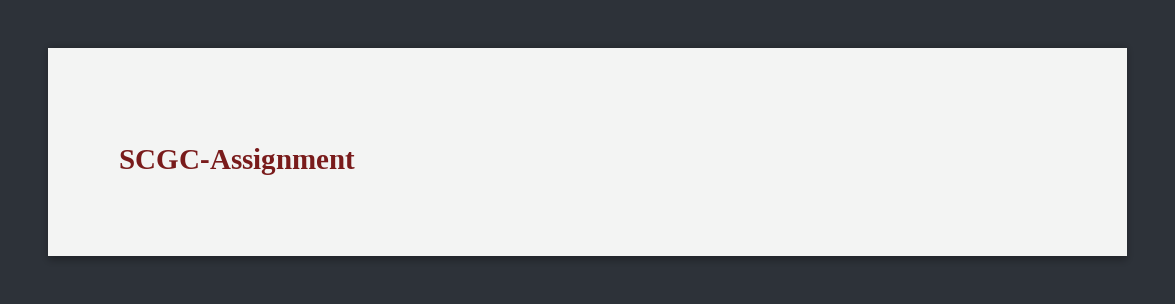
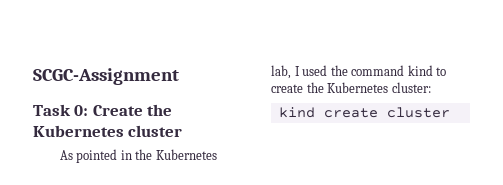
(355, 161) none -> [33,104,173,116] [33,125,183,137] [59,149,217,163] [271,65,447,79] [271,82,431,93] [278,107,450,118] // Task 0: Create the Kubernetes cluster // As pointed in the Kubernetes lab, I used the command kind to create the Kubernetes cluster: // kind create cluster

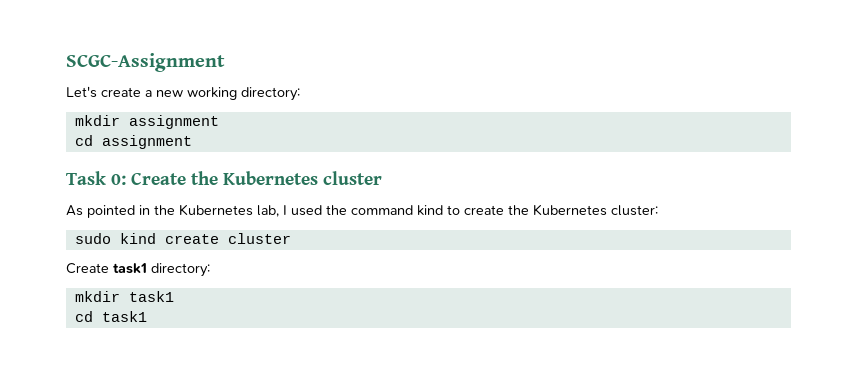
(179, 76) none -> [66,86,300,101] [74,115,219,129] [74,135,192,149] // Let's create a new working directory: // mkdir assignment // cd assignment
(431, 87) none -> [74,233,111,244] sudo
(450, 112) none -> [66,263,210,277] [74,291,174,302] [74,311,147,322] // Create task1 directory: // mkdir task1 // cd task1

